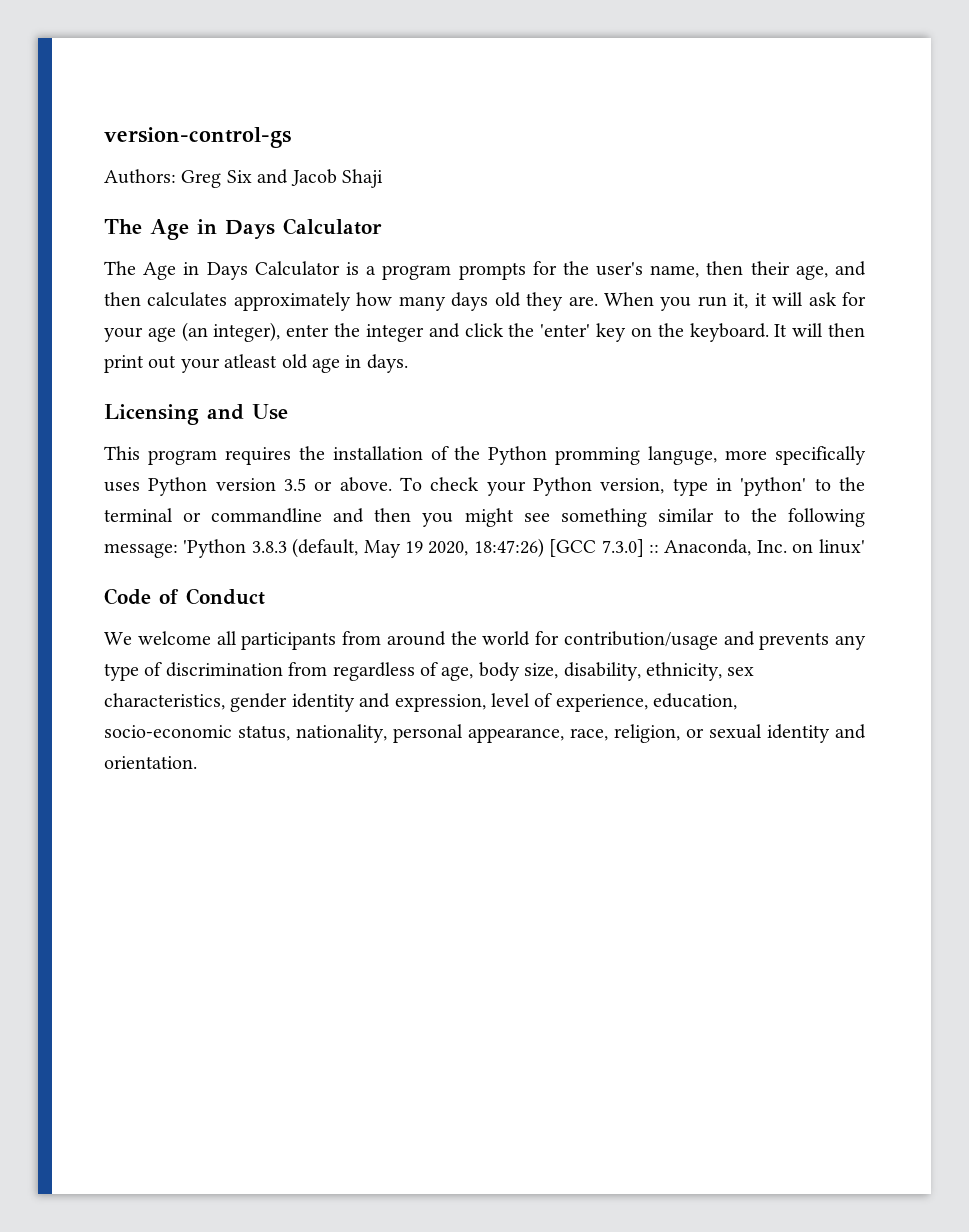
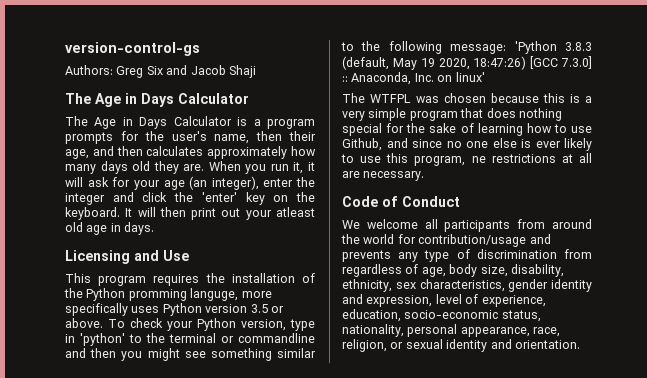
(865, 546) none -> [342,93,592,103] [342,108,562,121] [342,123,592,136] [342,138,592,151] [341,153,592,166] [342,171,425,181] // The WTFPL was chosen because this is a very simple program that does nothing special for the sake of learning how to use Github, and since no one else is ever likely to use this program, ne restrictions at all are necessary.

